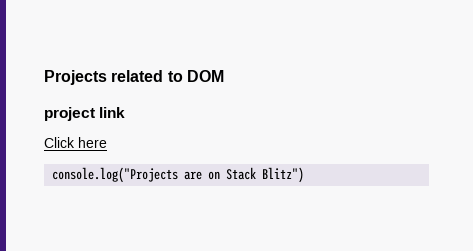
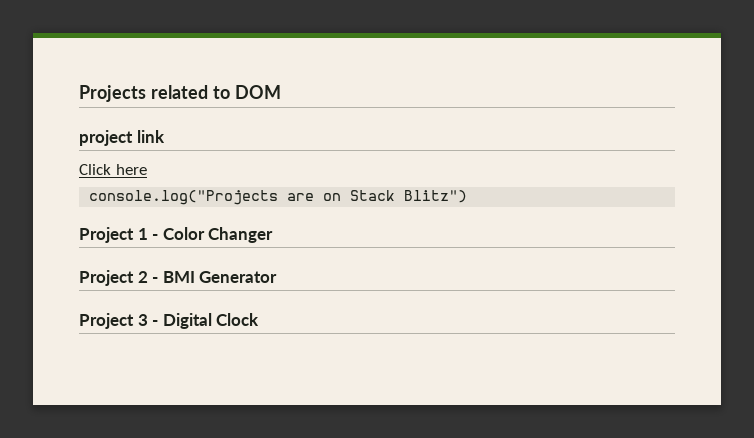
(305, 175) none -> [79,227,274,243] [79,270,278,286] [79,313,260,329] // Project 1 - Color Changer // Project 2 - BMI Generator // Project 3 - Digital Clock

